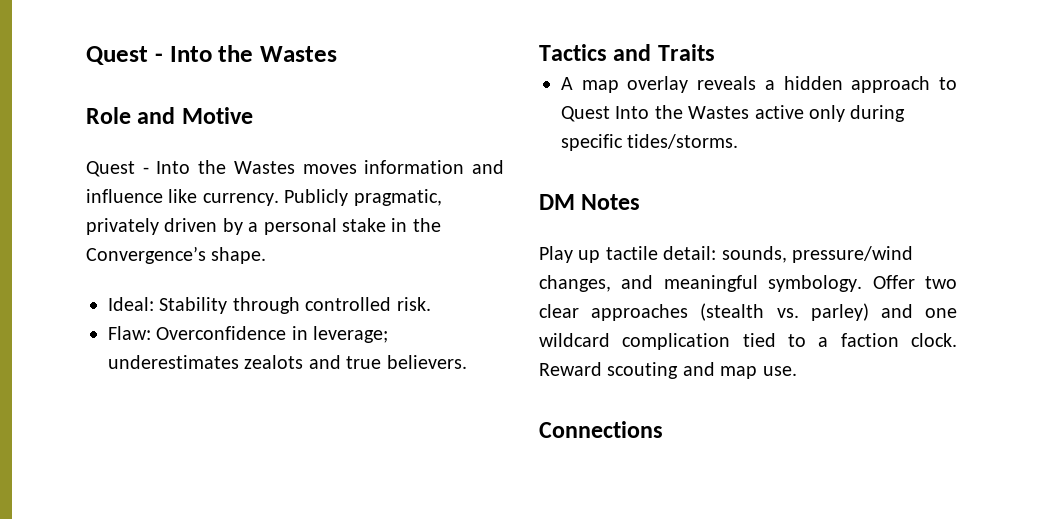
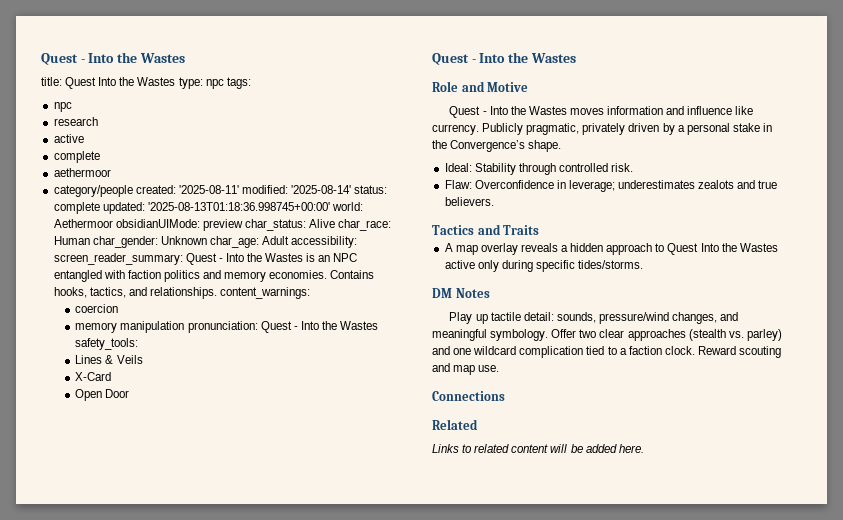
[86,45,337,65] Quest - Into the Wastes -> [41,52,185,65] [41,77,251,89] [53,102,72,112] [53,117,98,126] [53,134,84,143] [53,151,100,163] [53,168,111,177] [53,185,388,197] [53,202,363,214] [53,219,392,231] [53,236,358,248] [53,253,358,265] [53,270,375,282] [53,287,311,299] [75,304,119,313] [75,321,379,333] [75,338,139,350] [75,355,143,364] [75,372,112,381] [75,389,130,401] [432,52,576,65] Quest - Into the Wastes // title: Quest Into the Wastes type: npc tags: // npc // research // active // complete // aethermoor // category/people created: '2025-08-11' modified: '2025-08-14' status: complete updated: '2025-08-13T01:18:36.998745+00:00' world: Aethermoor obsidianUIMode: preview char_status: Alive char_race: Human char_gender: Unknown char_age: Adult accessibility: screen_reader_summary: Quest - Into the Wastes is an NPC entangled with faction politics and memory economies. Contains hooks, tactics, and relationships. content_warnings: // coercion // memory manipulation pronunciation: Quest - Into the Wastes safety_tools: // Lines & Veils // X-Card // Open Door // Quest - Into the Wastes
(663, 429) none -> [432,419,478,430] [432,444,644,453] // Related // Links to related content will be added here.

